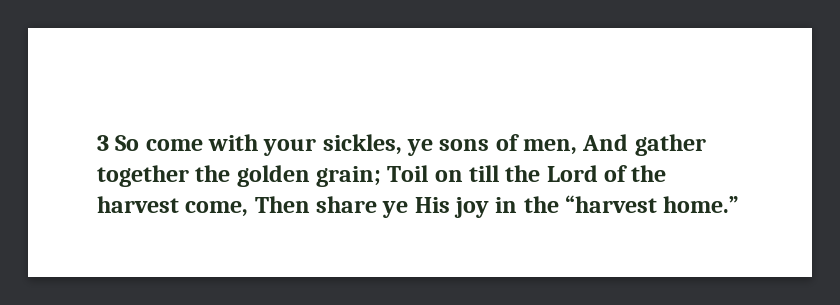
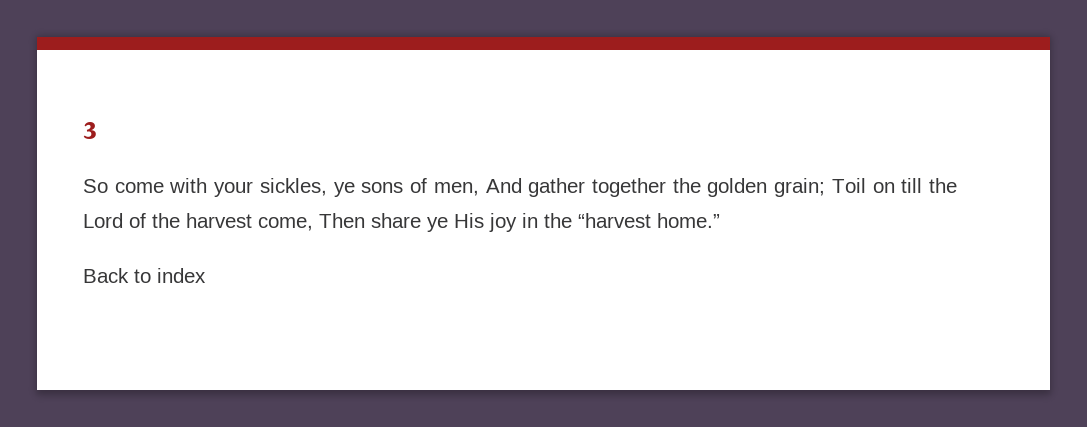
(109, 143) none -> (97, 130) //
(740, 204) none -> [83,268,206,283] // Back to index

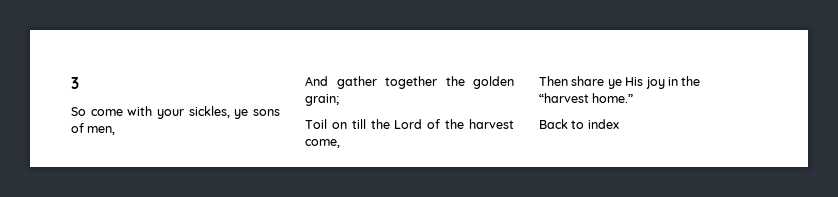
(479, 189) none -> (116, 130) //
(826, 187) none -> (339, 100) //
(313, 224) none -> (340, 143) //

